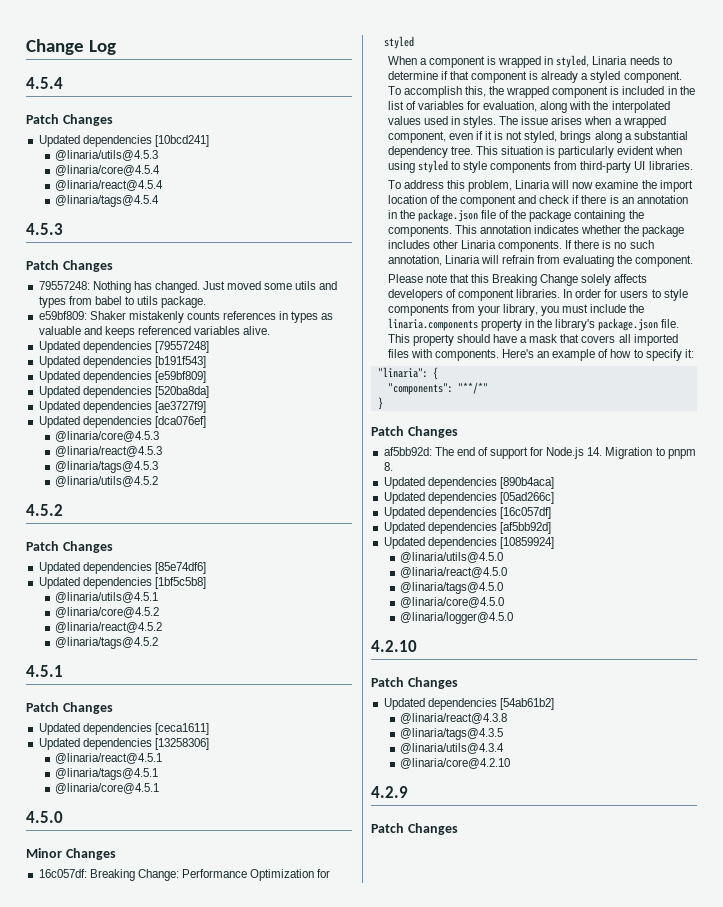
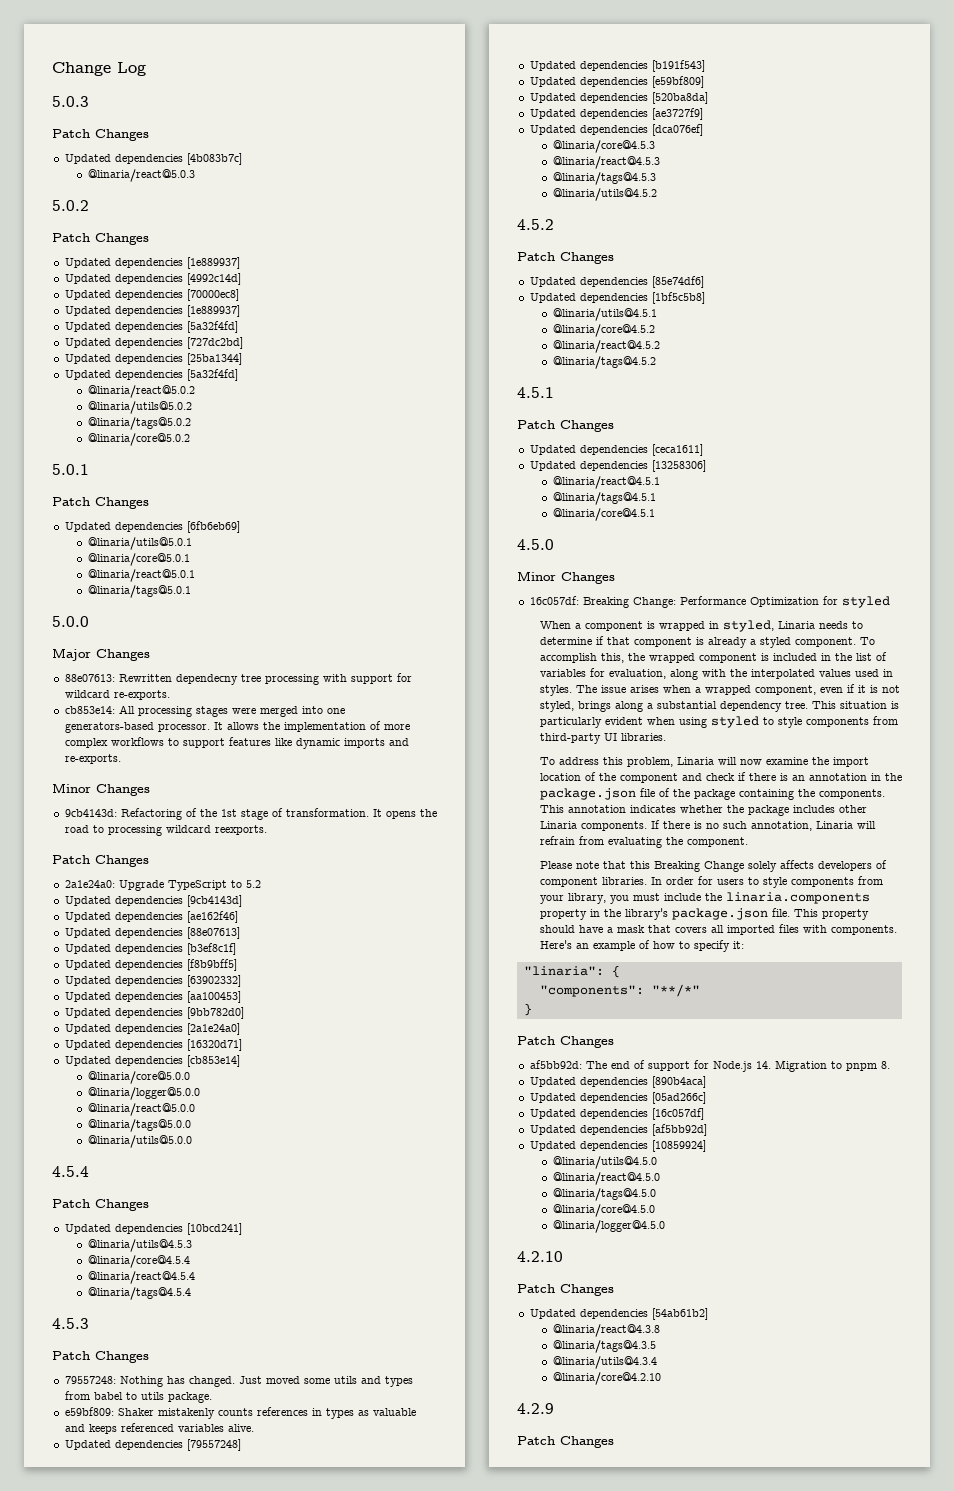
(117, 47) none -> [52,96,89,107] [52,129,149,141] [64,153,242,165] [87,169,195,182] [52,200,89,211] [52,233,149,245] [64,257,240,269] [64,273,241,285] [64,289,239,301] [64,305,240,317] [64,321,238,333] [64,337,243,349] [64,353,242,365] [64,369,238,381] [87,385,195,398] [87,401,192,414] [87,417,191,430] [87,433,190,446] [52,464,89,475] [52,497,149,509] [64,521,240,533] [87,537,192,550] [87,553,190,566] [87,569,195,582] [87,585,191,598] [52,616,89,627] [52,648,150,661] [64,673,412,685] [64,690,170,700] [64,705,345,717] [64,721,410,733] [64,737,409,749] [64,754,121,764] [52,783,150,796] [64,808,437,820] [64,825,267,836] [52,855,149,867] [64,880,261,891] [64,895,242,907] [64,911,238,923] [64,927,240,939] [64,943,236,955] [64,959,237,971] [64,975,241,987] [64,991,241,1003] [64,1007,244,1019] [64,1023,240,1035] [64,1039,242,1051] [64,1055,240,1067] [87,1071,190,1084] [87,1087,200,1100] [87,1103,195,1116] [87,1119,191,1132] [87,1135,192,1148] // 5.0.3 // Patch Changes // Updated dependencies [4b083b7c] // @linaria/react@5.0.3 // 5.0.2 // Patch Changes // Updated dependencies [1e889937] // Updated dependencies [4992c14d] // Updated dependencies [70000ec8] // Updated dependencies [1e889937] // Updated dependencies [5a32f4fd] // Updated dependencies [727dc2bd] // Updated dependencies [25ba1344] // Updated dependencies [5a32f4fd] // @linaria/react@5.0.2 // @linaria/utils@5.0.2 // @linaria/tags@5.0.2 // @linaria/core@5.0.2 // 5.0.1 // Patch Changes // Updated dependencies [6fb6eb69] // @linaria/utils@5.0.1 // @linaria/core@5.0.1 // @linaria/react@5.0.1 // @linaria/tags@5.0.1 // 5.0.0 // Major Changes // 88e07613: Rewritten dependecny tree processing with support for wildcard re-exports. // cb853e14: All processing stages were merged into one generators-based processor. It allows the implementation of more complex workflows to support features like dynamic imports and re-exports. // Minor Changes // 9cb4143d: Refactoring of the 1st stage of transformation. It opens the road to processing wildcard reexports. // Patch Changes // 2a1e24a0: Upgrade TypeScript to 5.2 // Updated dependencies [9cb4143d] // Updated dependencies [ae162f46] // Updated dependencies [88e07613] // Updated dependencies [b3ef8c1f] // Updated dependencies [f8b9bff5] // Updated dependencies [63902332] // Updated dependencies [aa100453] // Updated dependencies [9bb782d0] // Updated dependencies [2a1e24a0] // Updated dependencies [16320d71] // Updated dependencies [cb853e14] // @linaria/core@5.0.0 // @linaria/logger@5.0.0 // @linaria/react@5.0.0 // @linaria/tags@5.0.0 // @linaria/utils@5.0.0

